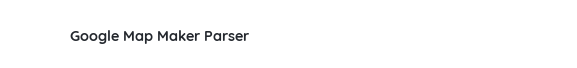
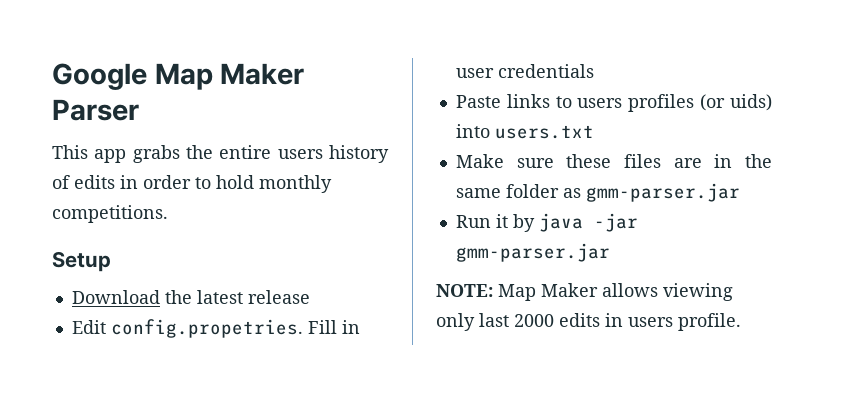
(249, 36) none -> [52,145,389,163] [52,175,332,193] [52,205,168,223] [52,251,111,272] [71,290,310,304] [71,319,360,338] [455,64,594,78] [455,94,772,112] [455,124,594,139] [455,154,772,168] [455,183,740,202] [455,213,638,232] [455,243,610,262] [436,283,733,301] [436,313,741,331] // This app grabs the entire users history of edits in order to hold monthly competitions. // Setup // Download the latest release // Edit config.propetries. Fill in user credentials // Paste links to users profiles (or uids) into users.txt // Make sure these files are in the same folder as gmm-parser.jar // Run it by java -jar gmm-parser.jar // NOTE: Map Maker allows viewing only last 2000 edits in users profile.

